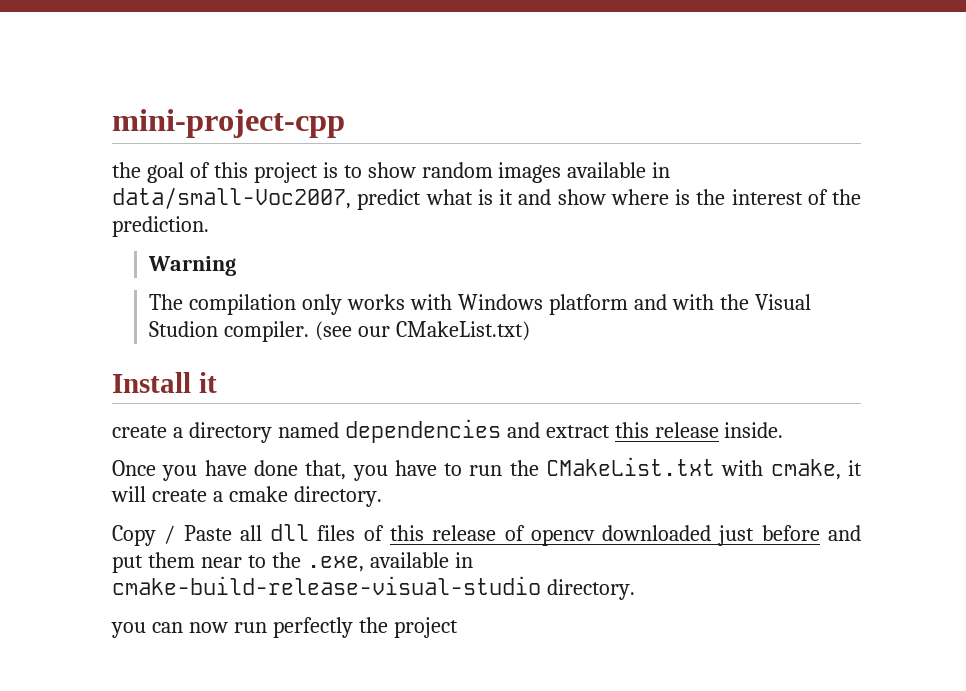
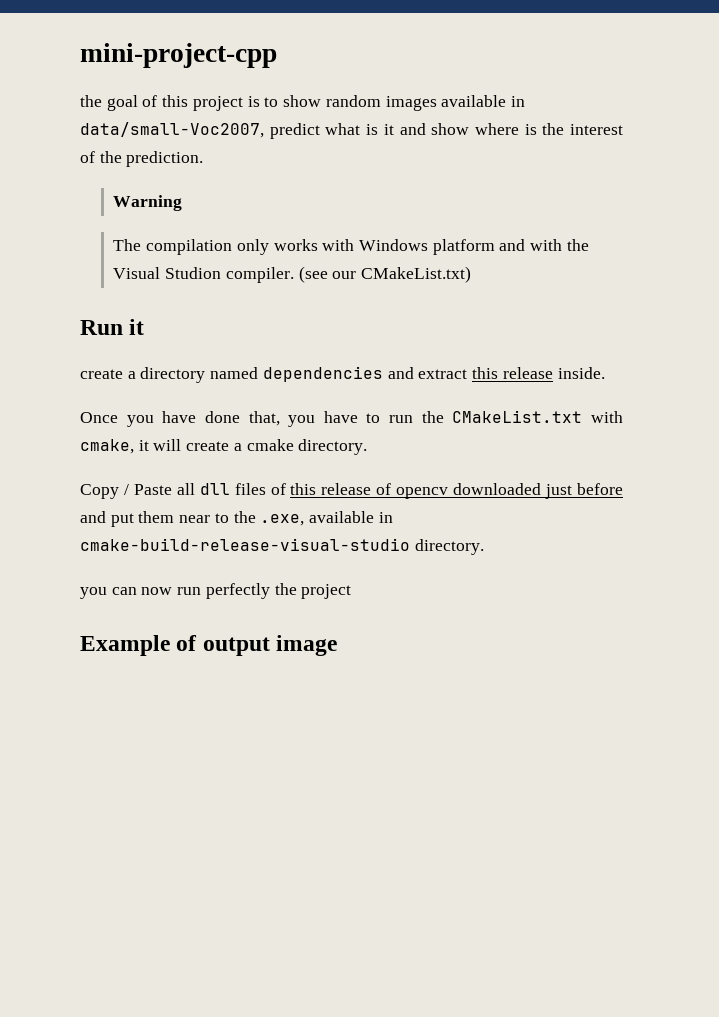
[112,372,191,393] Install -> [80,320,123,335] Run
(458, 627) none -> [80,635,338,656] // Example of output image

